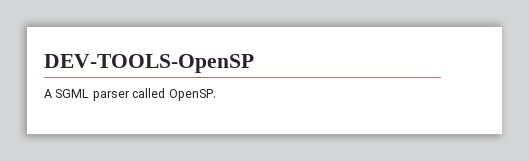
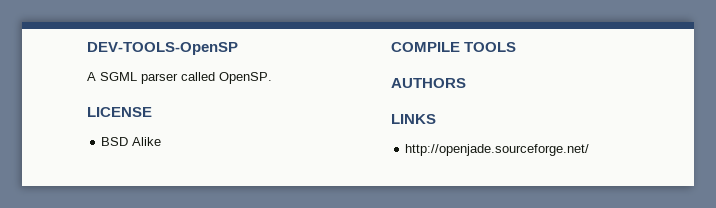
(216, 95) none -> [87,107,152,117] [101,137,162,146] [391,42,517,52] [391,78,466,88] [391,114,436,124] [405,144,590,156] // LICENSE // BSD Alike // COMPILE TOOLS // AUTHORS // LINKS // http://openjade.sourceforge.net/

